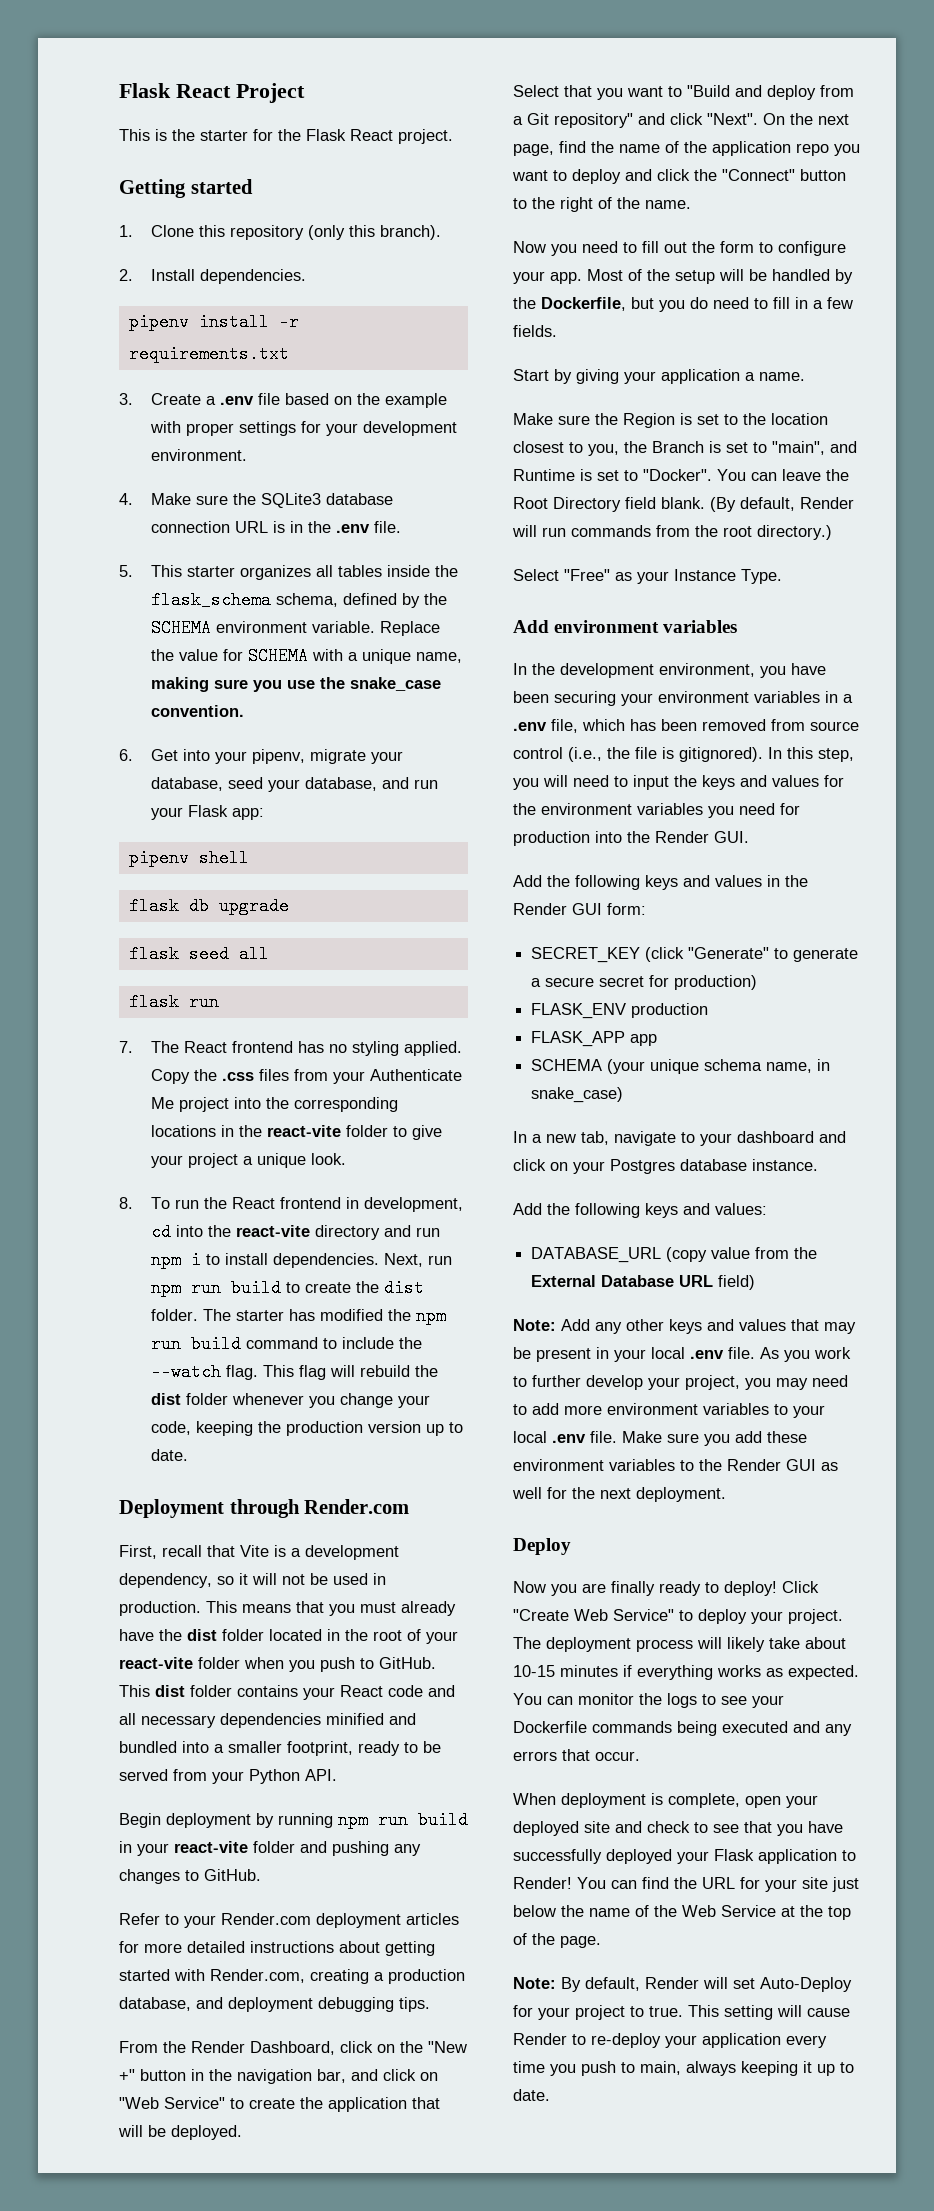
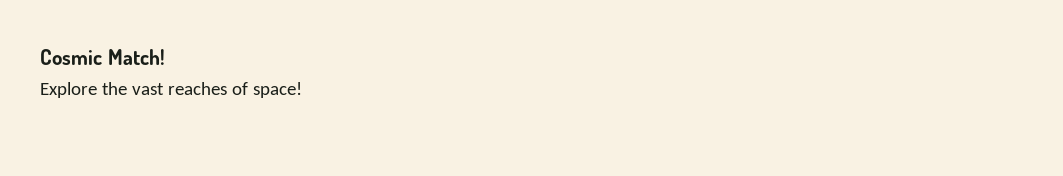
[119,83,305,103] [119,129,453,144] [119,179,253,198] [119,225,442,240] [119,269,307,284] [128,313,299,331] [128,345,289,363] [119,393,448,408] [150,421,458,436] [151,449,248,461] [119,493,394,508] [151,521,402,533] [119,565,459,580] [151,591,448,609] [151,619,441,637] [151,647,463,665] [151,677,442,692] [151,705,245,717] [119,749,404,764] [151,777,439,792] [151,805,265,820] [128,849,249,867] [128,897,289,915] [128,945,269,963] [128,993,219,1011] [119,1041,463,1056] [151,1069,463,1084] [151,1097,399,1112] [151,1125,443,1140] [151,1153,347,1168] [119,1197,464,1212] [151,1223,441,1241] [151,1251,453,1269] [151,1279,425,1297] [151,1307,447,1325] [151,1335,423,1353] [151,1363,439,1381] [151,1393,431,1408] [151,1421,464,1436] [151,1449,189,1461] [119,1499,410,1518] [119,1545,399,1560] [119,1573,386,1588] [119,1601,456,1616] [119,1629,458,1644] [119,1657,436,1672] [119,1685,455,1700] [119,1713,416,1728] [119,1741,441,1756] [119,1769,337,1784] [119,1811,468,1829] [119,1841,421,1856] [119,1869,261,1884] [119,1913,459,1928] [119,1941,435,1956] [119,1969,465,1984] [119,1997,430,2012] [119,2041,467,2055] [119,2069,438,2084] [119,2097,440,2112] [118,2125,242,2140] [513,85,854,100] [513,113,849,128] [513,141,860,156] [512,169,846,184] [513,197,691,212] [513,241,846,256] [513,269,853,284] [513,297,853,312] [513,325,557,337] [513,369,805,384] [513,413,828,428] [513,441,857,456] [513,469,849,481] [513,497,854,512] [512,525,832,540] [513,569,782,584] [513,620,738,633] [513,663,826,678] [513,691,853,706] [513,719,859,733] [513,747,854,762] [513,775,844,790] [513,803,800,818] [513,831,749,846] [513,875,808,890] [513,903,646,915] [531,947,859,963] [531,975,758,990] [531,1003,709,1019] [531,1031,658,1047] [531,1059,831,1074] [531,1087,624,1103] [513,1131,846,1146] [513,1159,818,1174] [513,1203,767,1218] [531,1247,818,1263] [531,1275,756,1290] [513,1319,856,1334] [513,1347,851,1362] [513,1375,848,1390] [513,1403,825,1418] [513,1431,807,1446] [513,1459,838,1471] [512,1487,726,1502] [513,1538,571,1555] [513,1581,819,1596] [513,1609,843,1624] [513,1637,846,1652] [513,1665,859,1680] [513,1693,784,1708] [513,1721,852,1736] [513,1749,640,1761] [513,1793,818,1808] [513,1821,843,1836] [513,1849,856,1864] [513,1877,859,1892] [513,1905,851,1920] [513,1933,601,1948] [513,1977,852,1992] [513,2005,850,2020] [513,2033,827,2048] [513,2061,854,2076] [513,2089,550,2101] Flask React Project // This is the starter for the Flask React project. // Getting started // 1. Clone this repository (only this branch). // 2. Install dependencies. // pipenv install -r requirements.txt // 3. Create a .env file based on the example with proper settings for your development environment. // 4. Make sure the SQLite3 database connection URL is in the .env file. // 5. This starter organizes all tables inside the flask_schema schema, defined by the SCHEMA environment variable. Replace the value for SCHEMA with a unique name, making sure you use the snake_case convention. // 6. Get into your pipenv, migrate your database, seed your database, and run your Flask app: // pipenv shell // flask db upgrade // flask seed all // flask run // 7. The React frontend has no styling applied. Copy the .css files from your Authenticate Me project into the corresponding locations in the react-vite folder to give your project a unique look. // 8. To run the React frontend in development, cd into the react-vite directory and run npm i to install dependencies. Next, run npm run build to create the dist folder. The starter has modified the npm run build command to include the --watch flag. This flag will rebuild the dist folder whenever you change your code, keeping the production version up to date. // Deployment through Render.com // First, recall that Vite is a development dependency, so it will not be used in production. This means that you must already have the dist folder located in the root of your react-vite folder when you push to GitHub. This dist folder contains your React code and all necessary dependencies minified and bundled into a smaller footprint, ready to be served from your Python API. // Begin deployment by running npm run build in your react-vite folder and pushing any changes to GitHub. // Refer to your Render.com deployment articles for more detailed instructions about getting started with Render.com, creating a production database, and deployment debugging tips. // From the Render Dashboard, click on the "New +" button in the navigation bar, and click on "Web Service" to create the application that will be deployed. // Select that you want to "Build and deploy from a Git repository" and click "Next". On the next page, find the name of the application repo you want to deploy and click the "Connect" button to the right of the name. // Now you need to fill out the form to configure your app. Most of the setup will be handled by the Dockerfile, but you do need to fill in a few fields. // Start by giving your application a name. // Make sure the Region is set to the location closest to you, the Branch is set to "main", and Runtime is set to "Docker". You can leave the Root Directory field blank. (By default, Render will run commands from the root directory.) // Select "Free" as your Instance Type. // Add environment variables // In the development environment, you have been securing your environment variables in a .env file, which has been removed from source control (i.e., the file is gitignored). In this step, you will need to input the keys and values for the environment variables you need for production into the Render GUI. // Add the following keys and values in the Render GUI form: // SECRET_KEY (click "Generate" to generate a secure secret for production) // FLASK_ENV production // FLASK_APP app // SCHEMA (your unique schema name, in snake_case) // In a new tab, navigate to your dashboard and click on your Postgres database instance. // Add the following keys and values: // DATABASE_URL (copy value from the External Database URL field) // Note: Add any other keys and values that may be present in your local .env file. As you work to further develop your project, you may need to add more environment variables to your local .env file. Make sure you add these environment variables to the Render GUI as well for the next deployment. // Deploy // Now you are finally ready to deploy! Click "Create Web Service" to deploy your project. The deployment process will likely take about 10-15 minutes if everything works as expected. You can monitor the logs to see your Dockerfile commands being executed and any errors that occur. // When deployment is complete, open your deployed site and check to see that you have successfully deployed your Flask application to Render! You can find the URL for your site just below the name of the Web Service at the top of the page. // Note: By default, Render will set Auto-Deploy for your project to true. This setting will cause Render to re-deploy your application every time you push to main, always keeping it up to date. -> [40,49,165,65] [40,82,302,98] Cosmic Match! // Explore the vast reaches of space!

